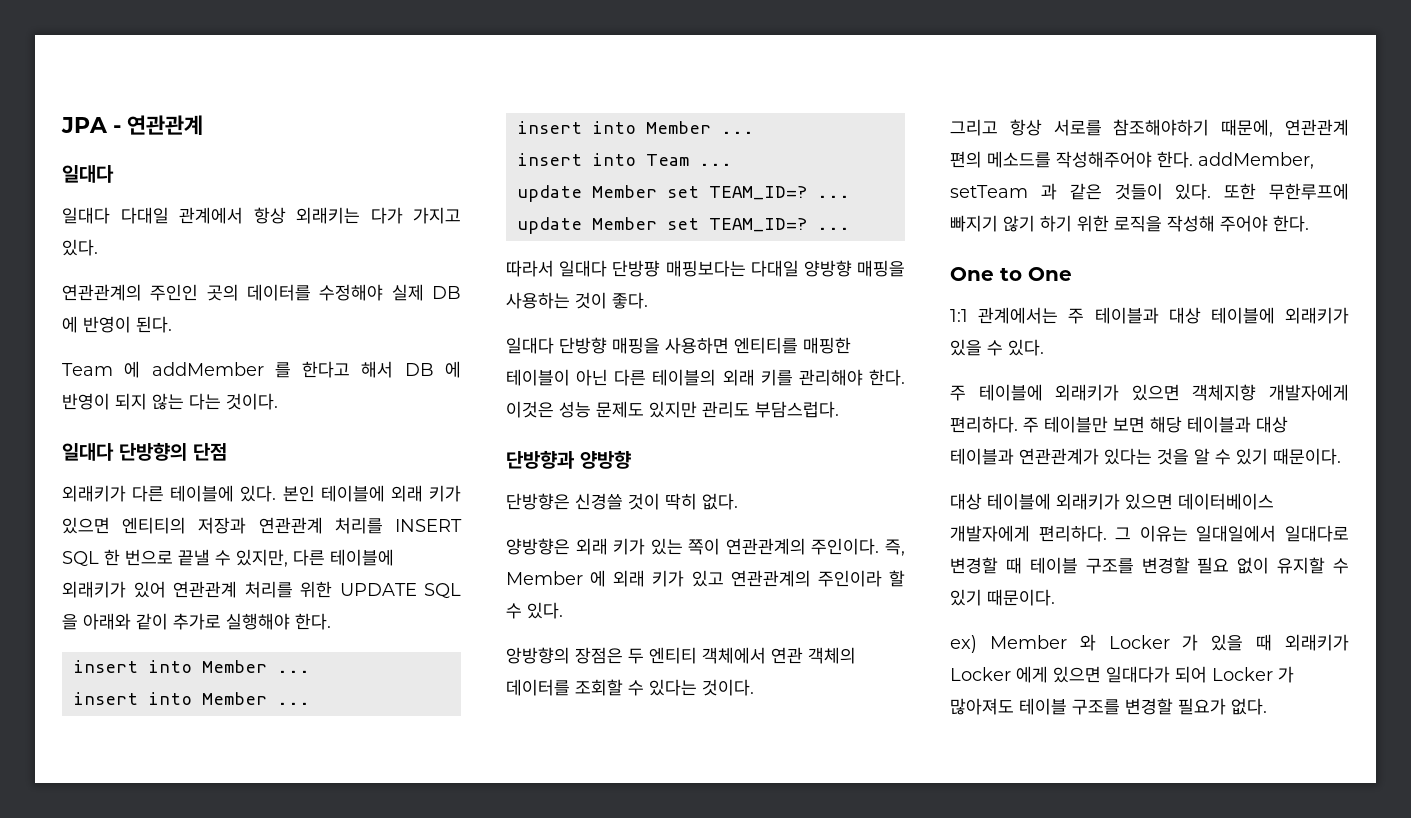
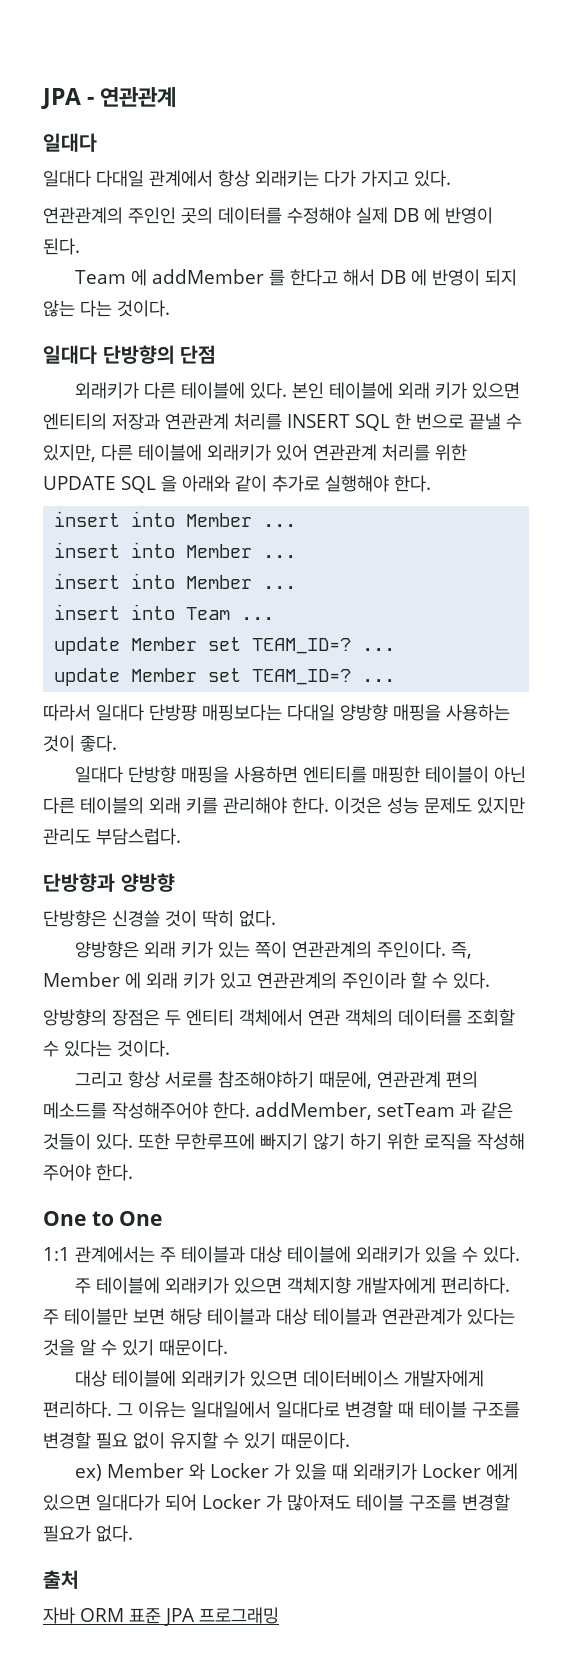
(1267, 706) none -> [43,1570,79,1589] [43,1607,279,1626] // 출처 // 자바 ORM 표준 JPA 프로그래밍

